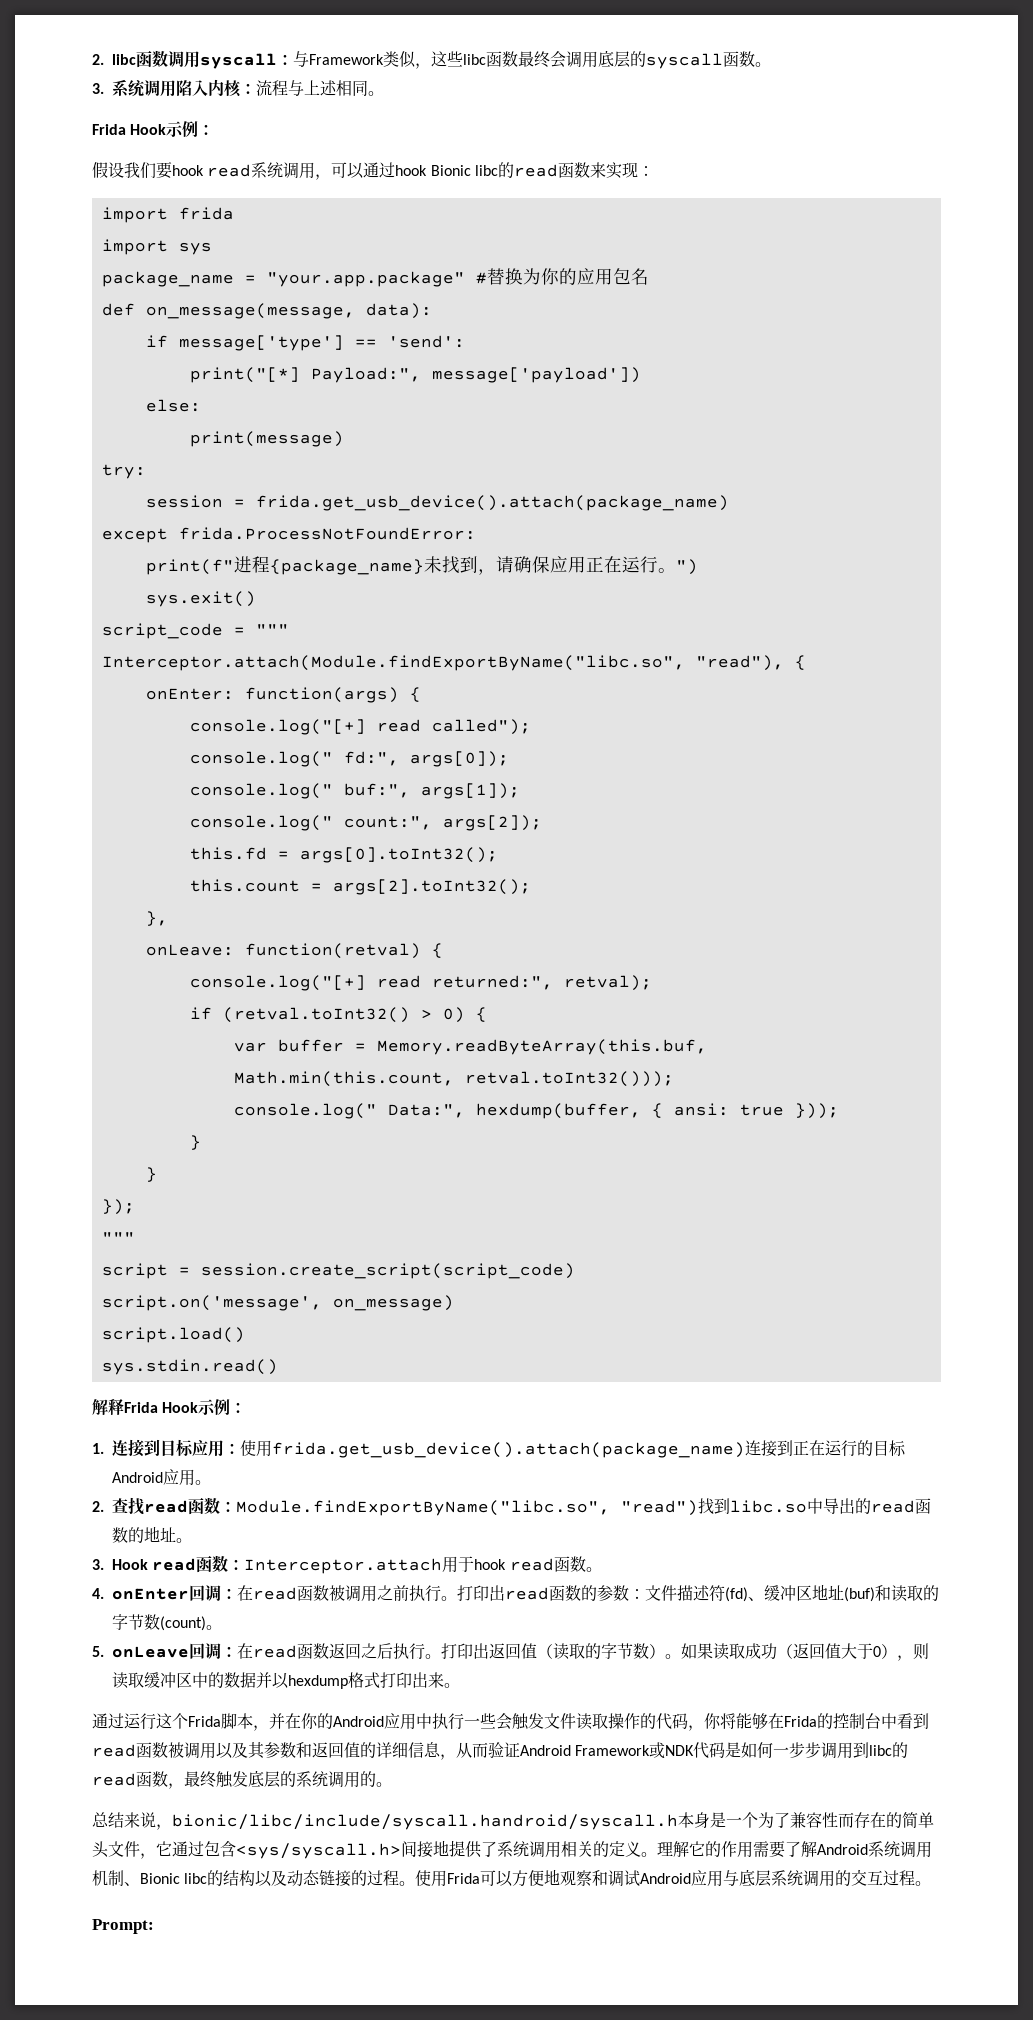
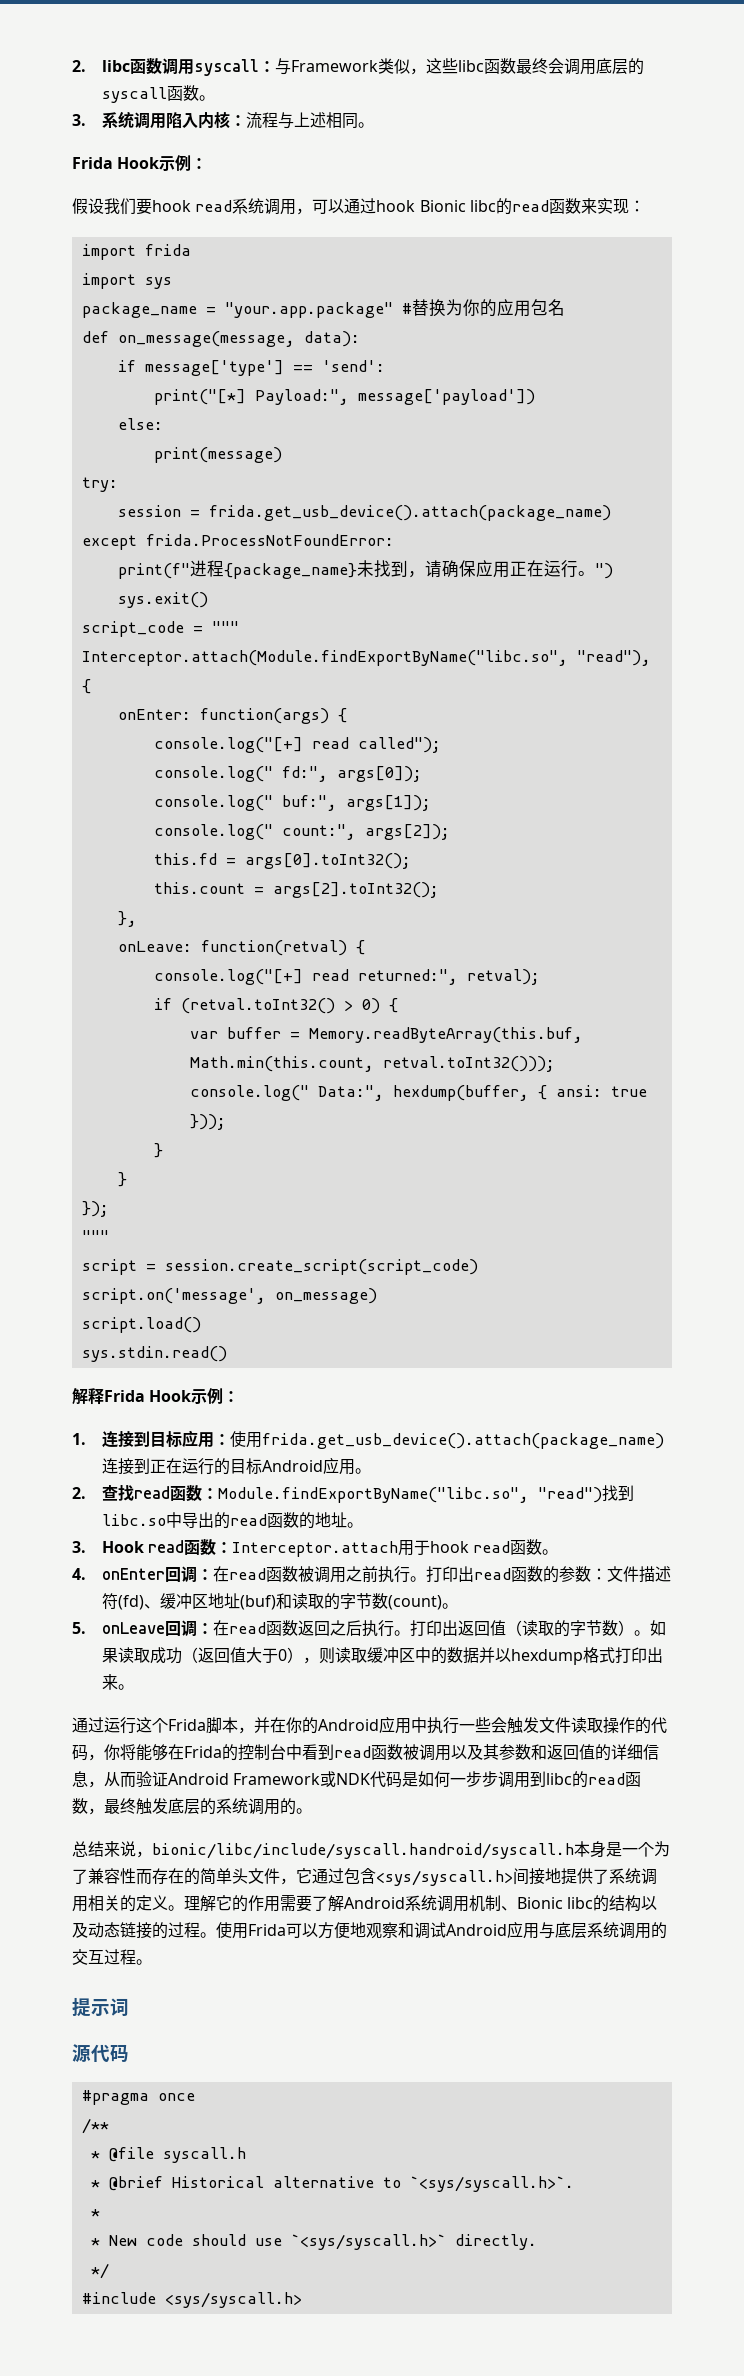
[92,1919,154,1934] Prompt: -> [72,1997,129,2017] [72,2044,129,2063] [81,2090,195,2105] [81,2118,109,2134] [90,2147,246,2163] [90,2176,574,2192] [90,2209,100,2217] [90,2234,537,2250] [90,2263,109,2279] [81,2292,302,2308] 提示词 // 源代码 // #pragma once // /** // * @file syscall.h // * @brief Historical alternative to `<sys/syscall.h>`. // * // * New code should use `<sys/syscall.h>` directly. // */ // #include <sys/syscall.h>

